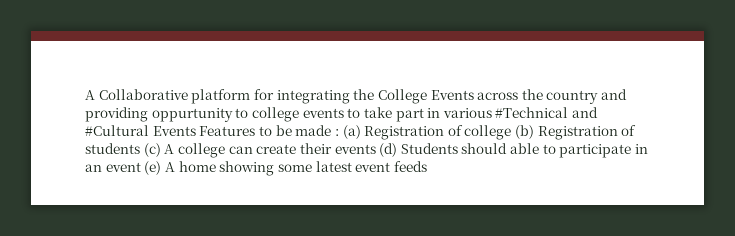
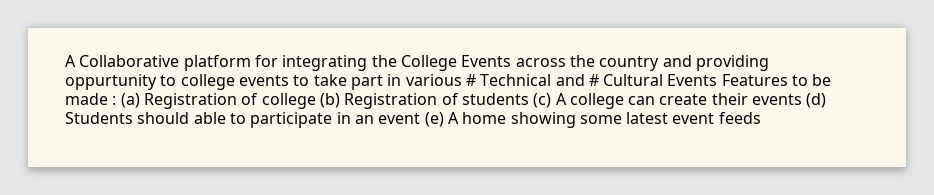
[495,107,599,118] [85,125,149,136] #Technical and #Cultural -> [465,74,664,86] # Technical and # Cultural

